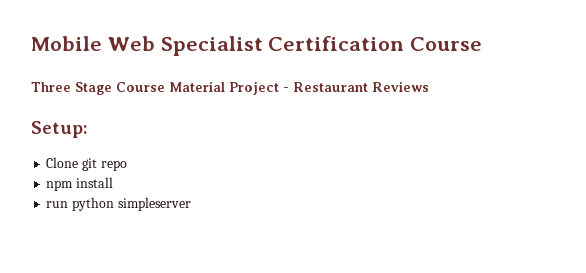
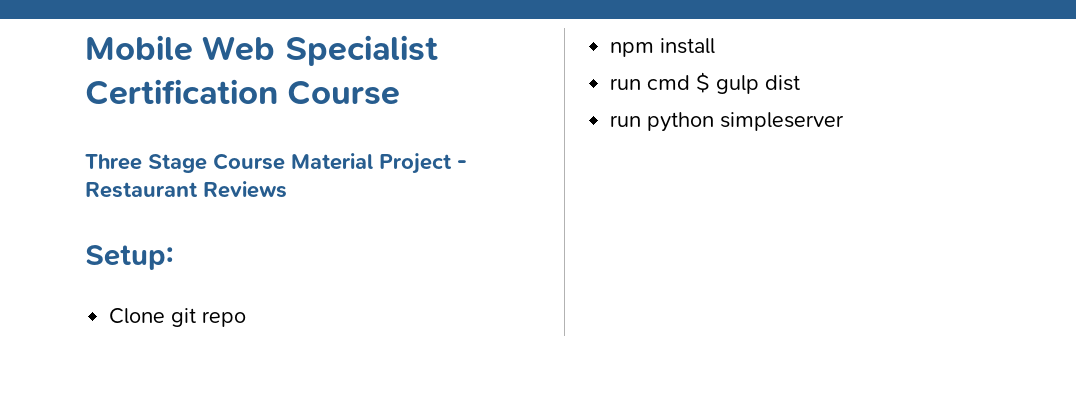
(114, 182) none -> [610,72,801,94] // run cmd $ gulp dist

